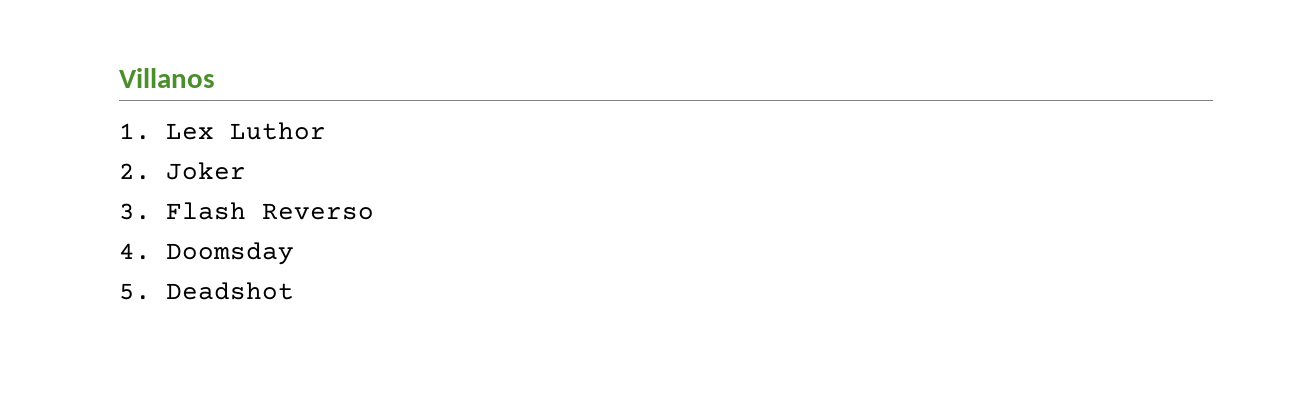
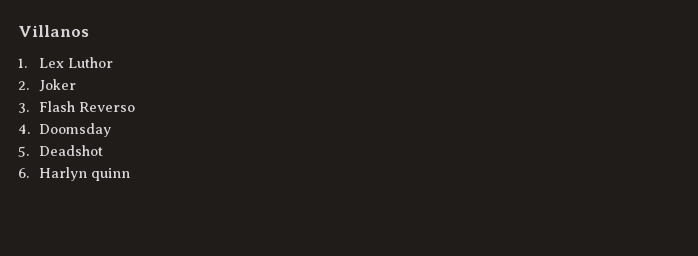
(294, 291) none -> [18,167,130,181] // 6. Harlyn quinn

